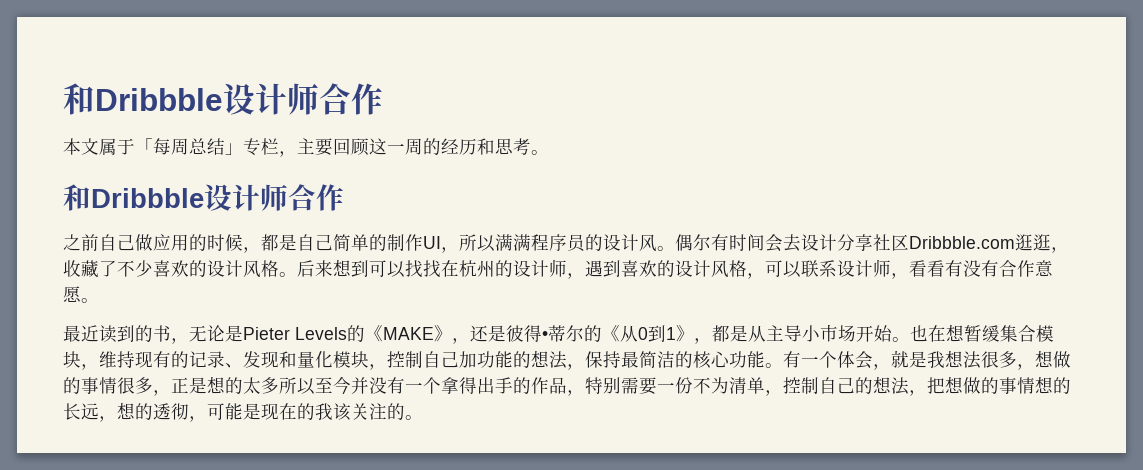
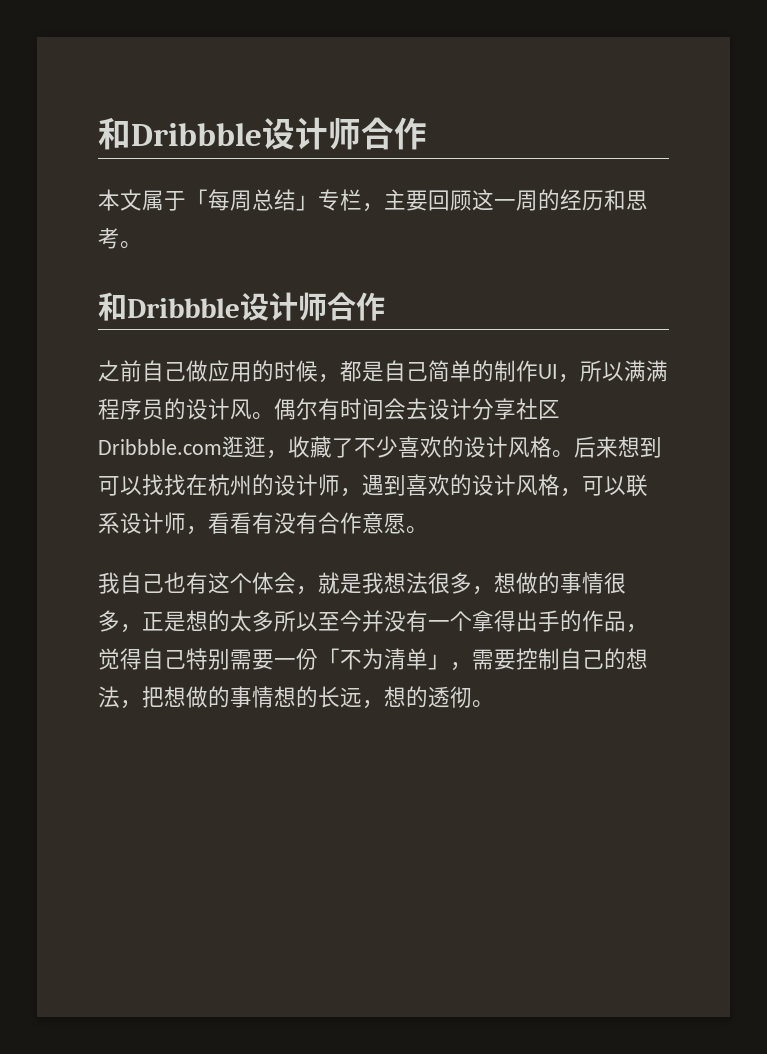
[63,324,1054,344] [63,350,819,370] 最近读到的书，无论是Pieter Levels的《MAKE》，还是彼得•蒂尔的《从0到1》，都是从主导小市场开始。也在想暂缓集合模块，维持现有的记录、发现和量化模块，控制自己加功能的想法，保持最简洁的核心功能。有一 -> [98,572,230,594] 我自己也有这
(585, 393) none -> [98,648,186,670] 觉得自己
(693, 385) none -> [318,648,340,667] 「
[765,390,783,396] ， -> [428,649,516,671] 」，需要
[189,403,405,422] ，可能是现在的我该关注的 -> (472, 697) none

